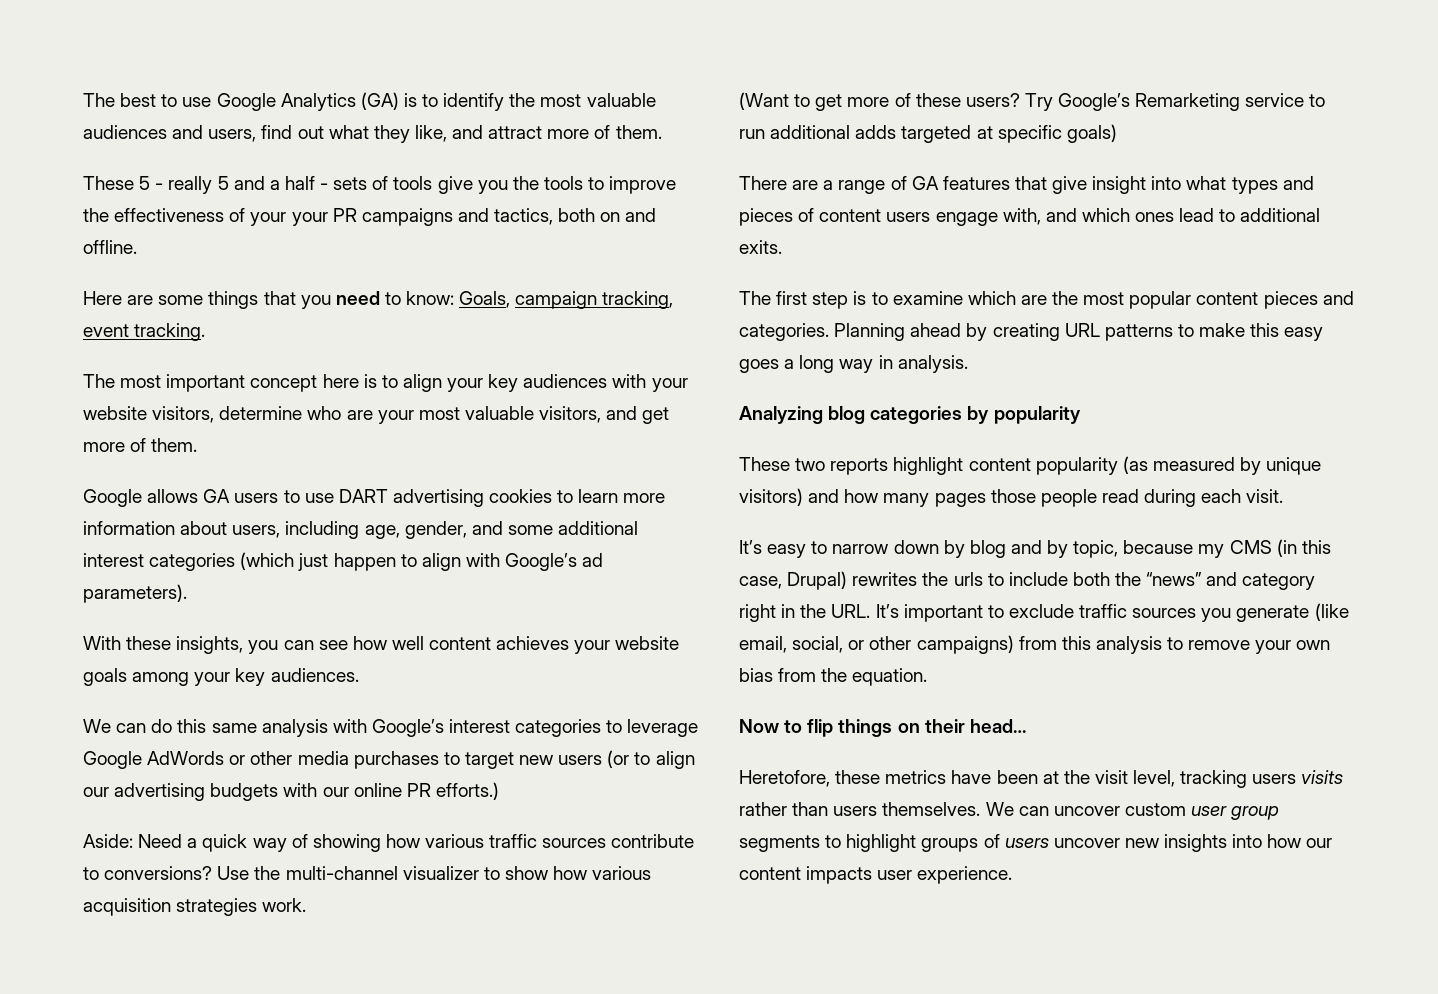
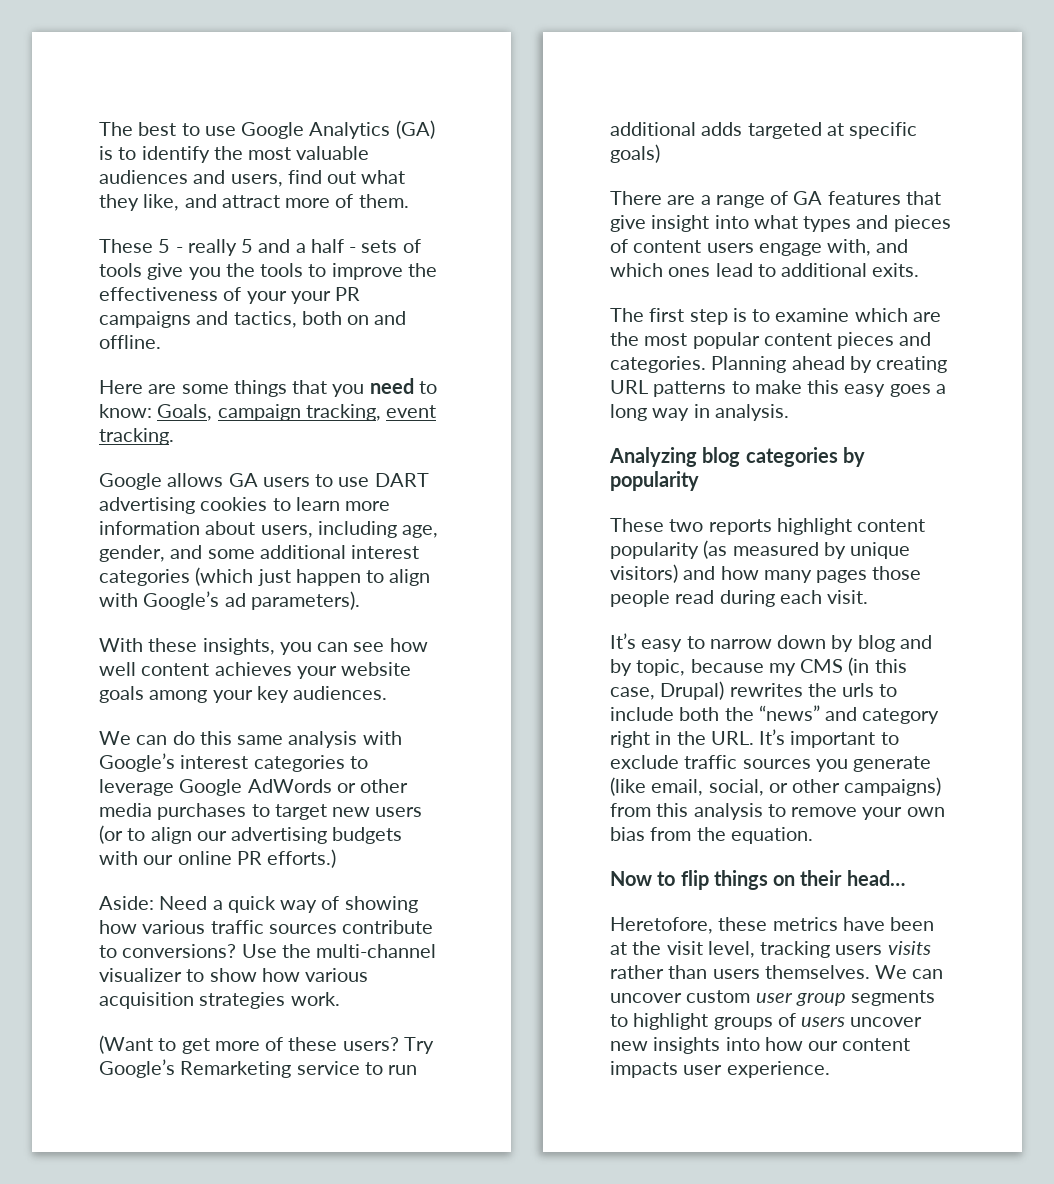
[83,374,688,392] [83,406,670,424] [83,438,198,452] // The most important concept here is to align your key audiences with your website visitors, determine who are your most valuable visitors, and get more of them. -> (174, 436) none

